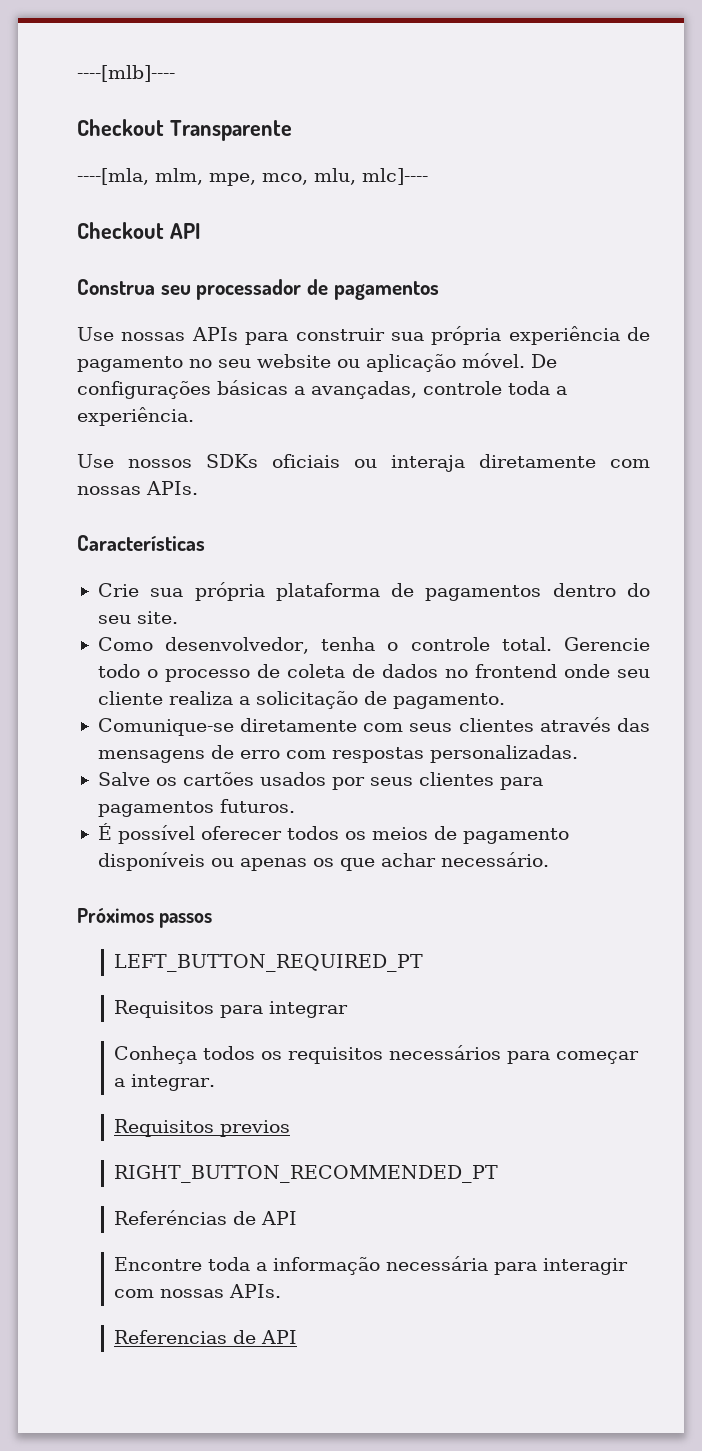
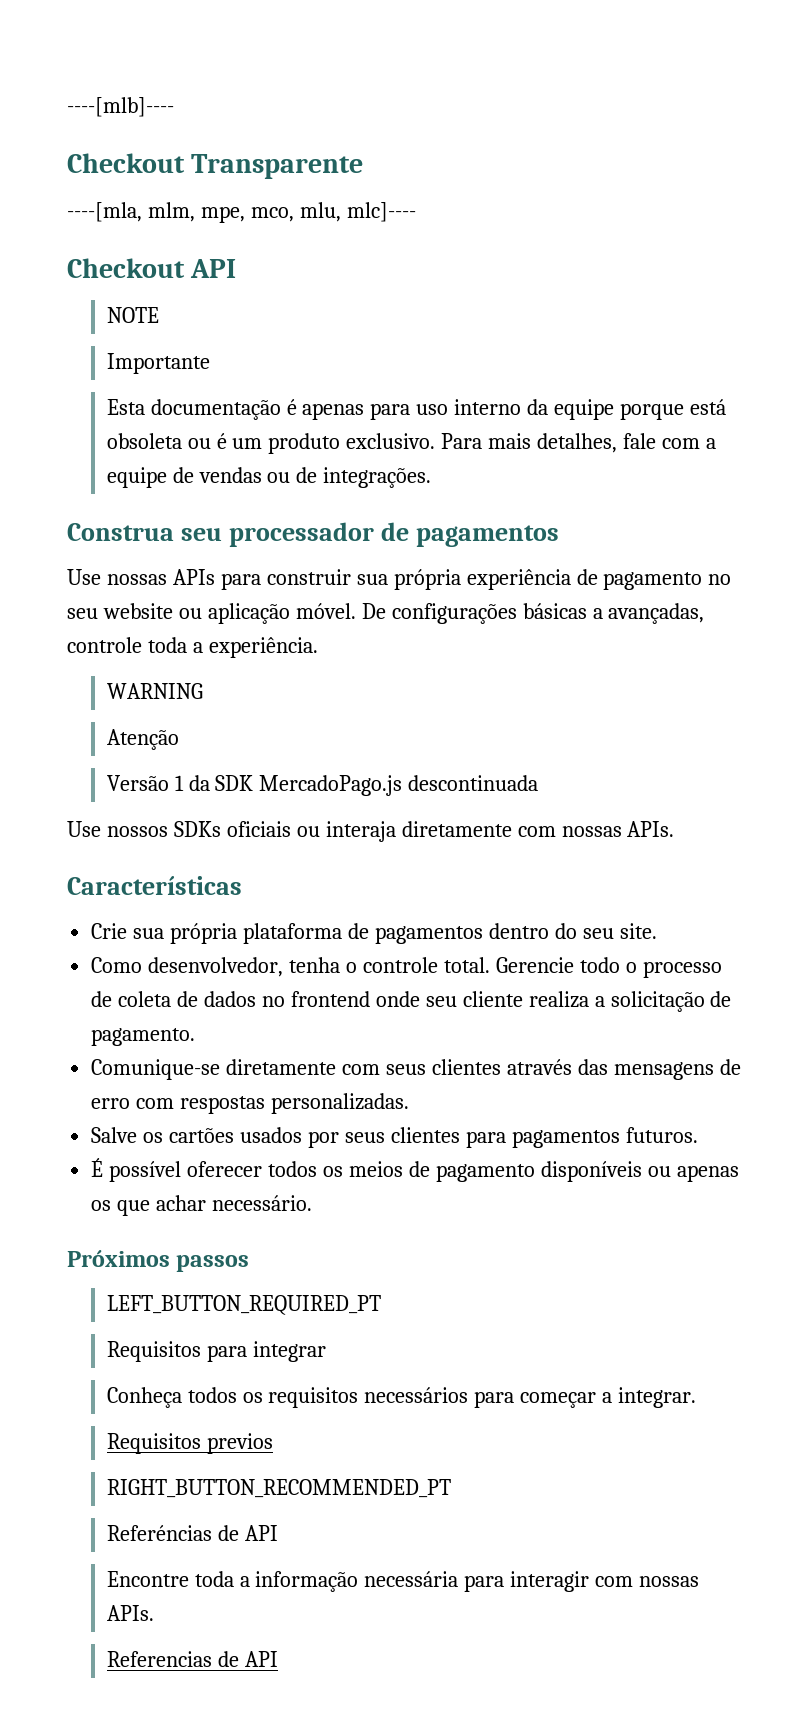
(201, 231) none -> [106,307,159,323] [106,353,210,374] [106,399,727,420] [106,433,717,454] [106,467,432,488] // NOTE // Importante // Esta documentação é apenas para uso interno da equipe porque está obsoleta ou é um produto exclusivo. Para mais detalhes, fale com a equipe de vendas ou de integrações.
(194, 416) none -> [106,683,203,699] [106,729,179,750] [106,775,539,796] // WARNING // Atenção // Versão 1 da SDK MercadoPago.js descontinuada

